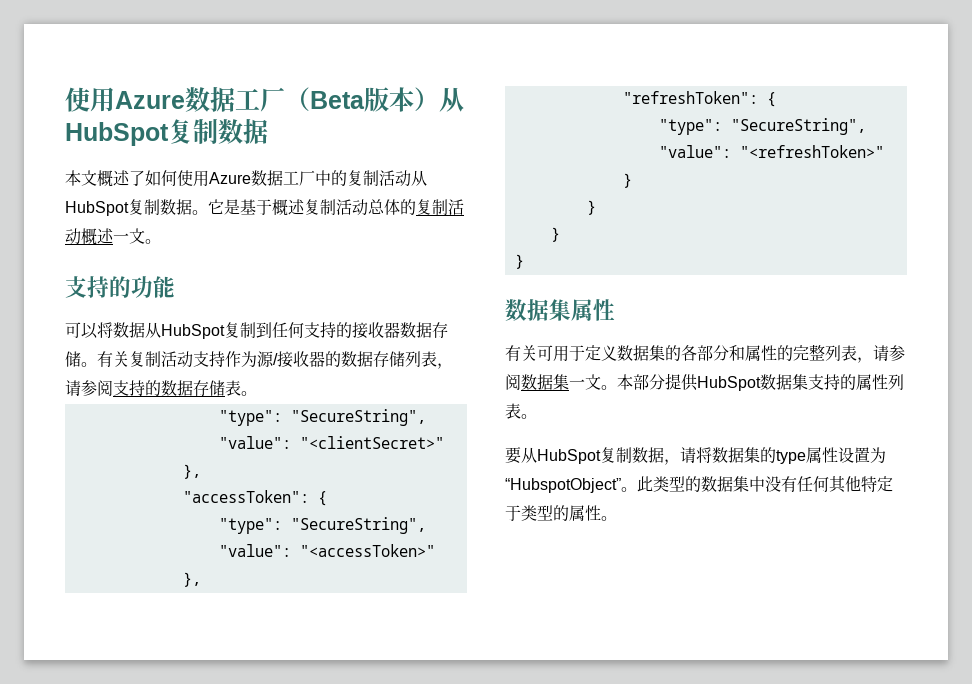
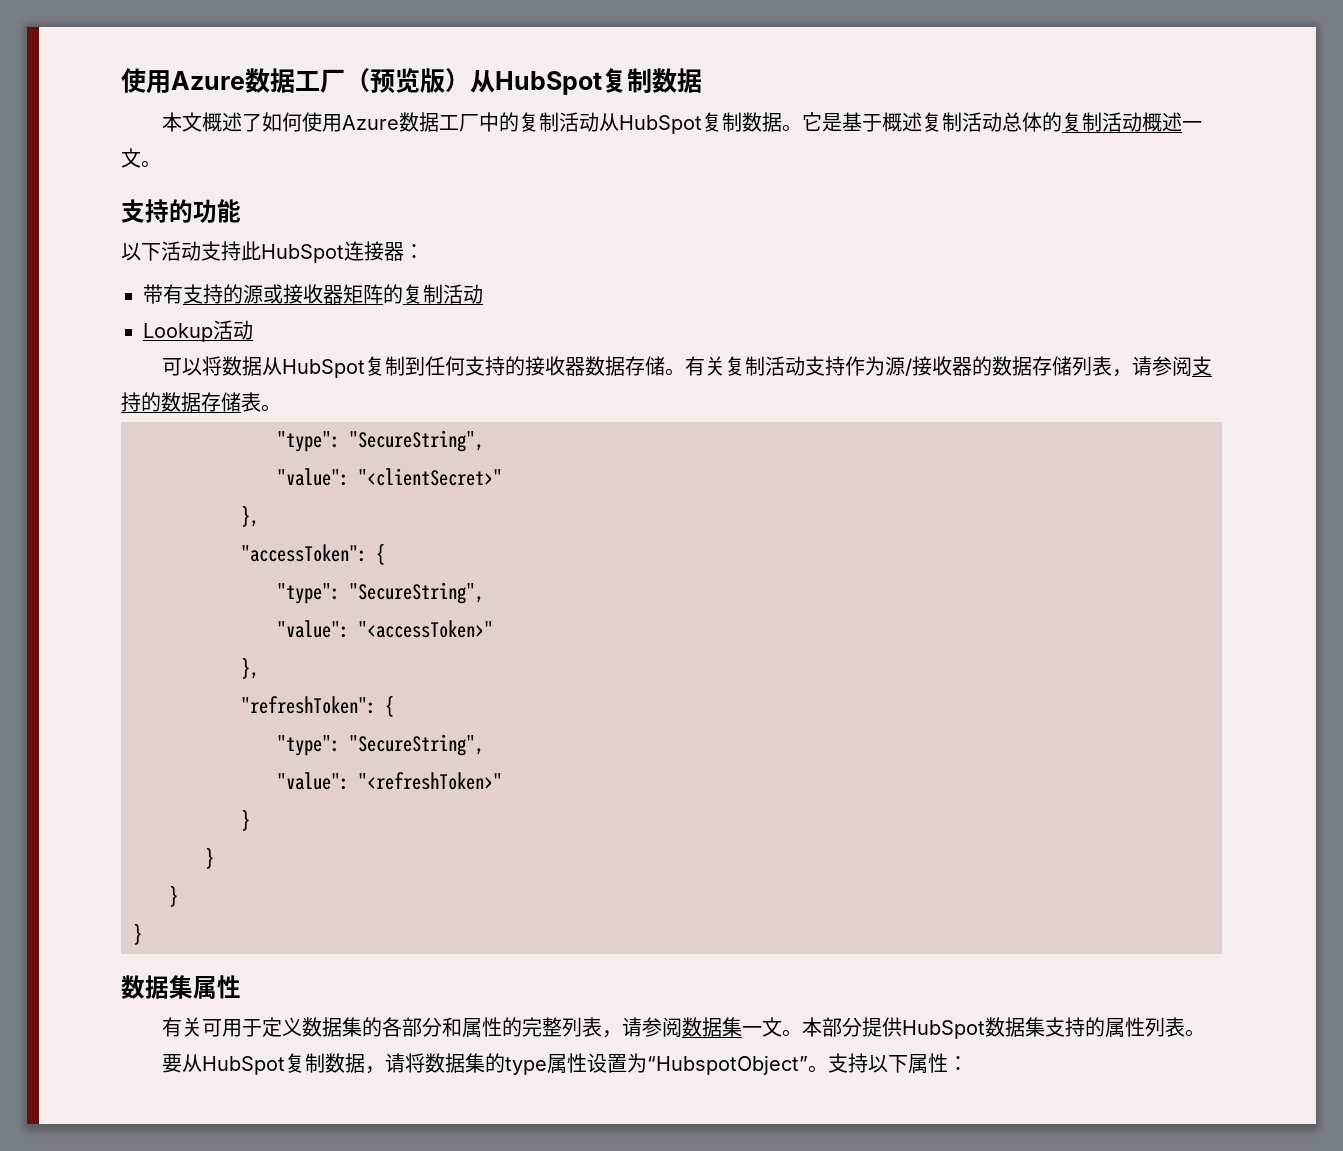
[310,87,414,112] Beta版本 -> [370,68,445,93] 预览版
(175, 287) none -> [121,241,424,263] [143,284,483,304] [143,320,253,342] // 以下活动支持此HubSpot连接器： // 带有支持的源或接收器矩阵的复制活动 // Lookup活动
[637,476,893,493] [505,505,617,521] 此类型的数据集中没有任何其他特定于类型的属性。 -> [827,1053,968,1074] 支持以下属性：

